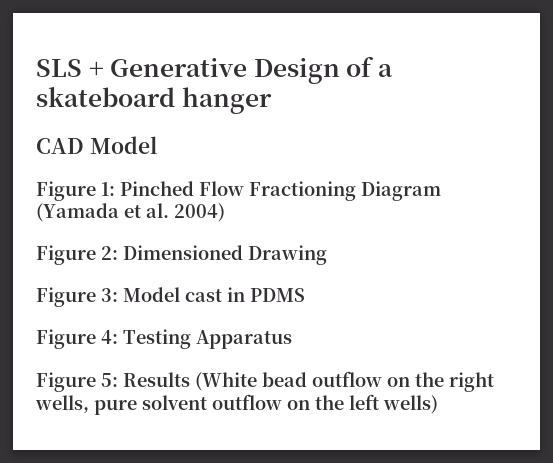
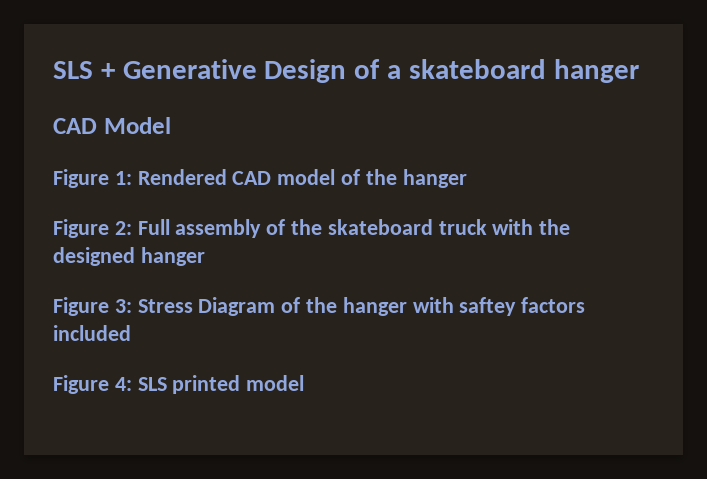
[120,181,441,201] [36,203,225,222] [36,245,327,265] [36,287,305,307] [36,329,292,349] [36,371,494,392] [35,394,438,415] Pinched Flow Fractioning Diagram (Yamada et al. 2004) // Figure 2: Dimensioned Drawing // Figure 3: Model cast in PDMS // Figure 4: Testing Apparatus // Figure 5: Results (White bead outflow on the right wells, pure solvent outflow on the left wells) -> [137,169,467,188] [53,219,571,238] [53,247,205,266] [53,297,586,316] [53,325,131,341] [53,375,305,394] Rendered CAD model of the hanger // Figure 2: Full assembly of the skateboard truck with the designed hanger // Figure 3: Stress Diagram of the hanger with saftey factors included // Figure 4: SLS printed model

